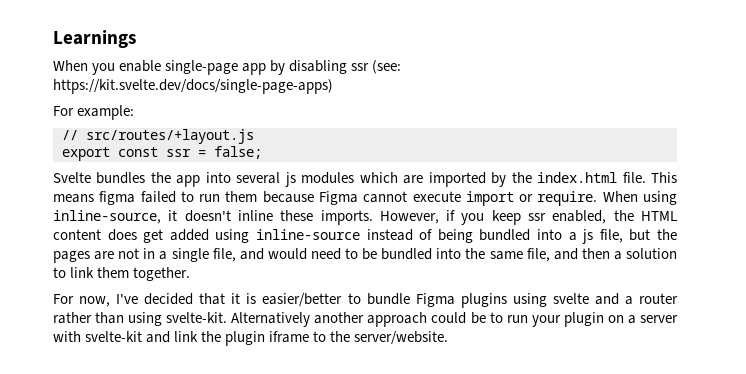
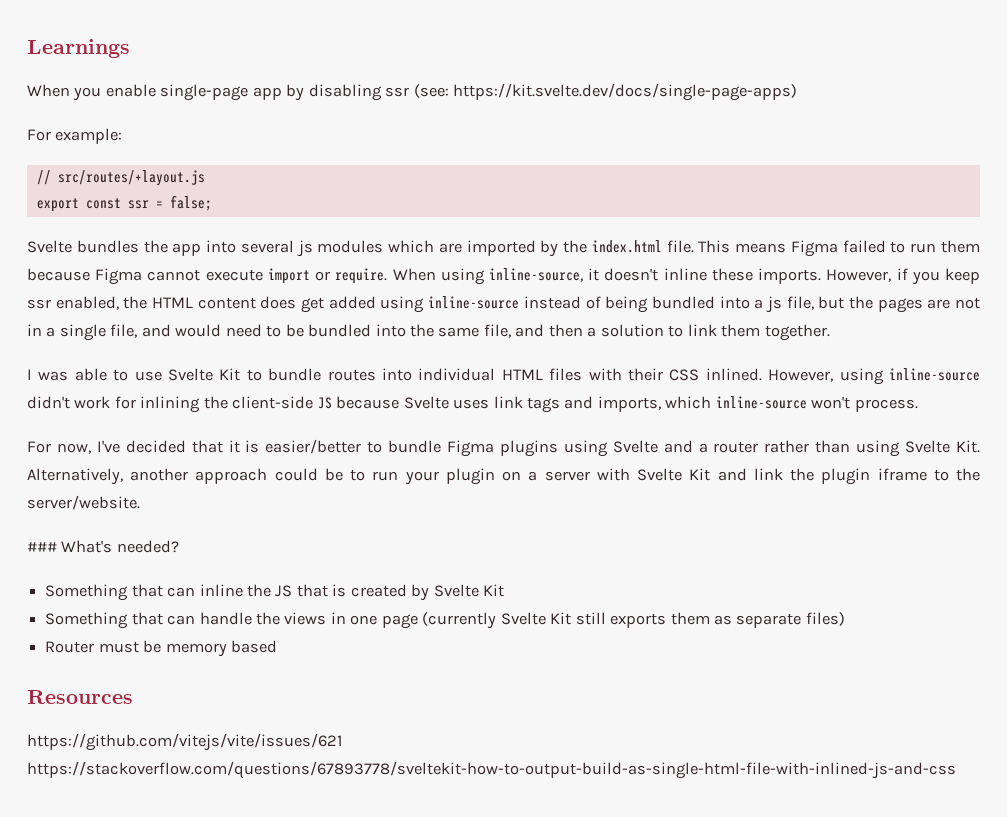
[99,191,136,205] figma -> [790,240,838,257] Figma
(191, 274) none -> [27,368,980,385] [27,396,918,413] // I was able to use Svelte Kit to bundle routes into individual HTML files with their CSS inlined. However, using inline-source didn't work for inlining the client-side JS because Svelte uses link tags and imports, which inline-source won't process.
[552,293,589,304] svelte -> [612,440,658,453] Svelte
[166,312,311,327] svelte-kit. Alternatively -> [905,440,981,453] [27,468,123,485] Svelte Kit. Alternatively,
[85,331,143,342] svelte-kit -> [637,468,711,481] Svelte Kit
(449, 338) none -> [27,540,179,553] [45,584,505,601] [45,612,845,629] [45,640,277,657] [27,690,133,704] [27,733,342,751] [27,761,956,779] // ### What's needed? // Something that can inline the JS that is created by Svelte Kit // Something that can handle the views in one page (currently Svelte Kit still exports them as separate files) // Router must be memory based // Resources // https://github.com/vitejs/vite/issues/621 https://stackoverflow.com/questions/67893778/sveltekit-how-to-output-build-as-single-html-file-with-inlined-js-and-css

